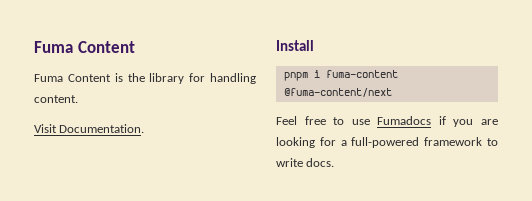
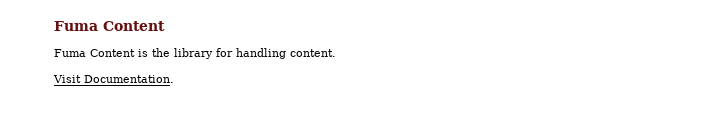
[276,40,314,51] [283,70,398,81] [283,88,392,97] [276,116,498,127] [276,137,498,148] [276,158,335,167] // Install // pnpm i fuma-content @fuma-content/next // Feel free to use Fumadocs if you are looking for a full-powered framework to write docs. -> (174, 79) none

